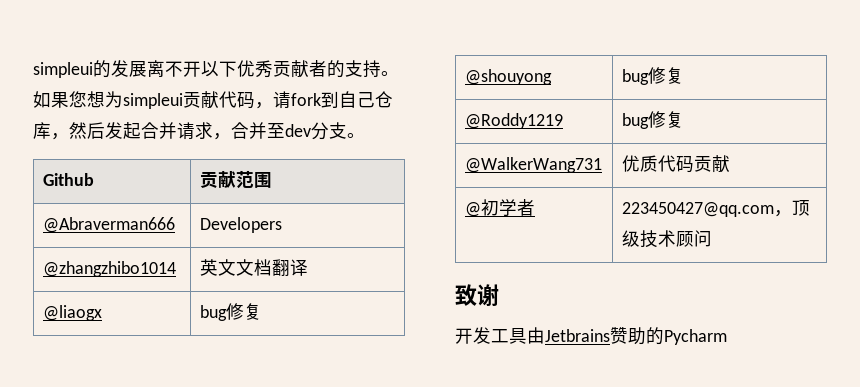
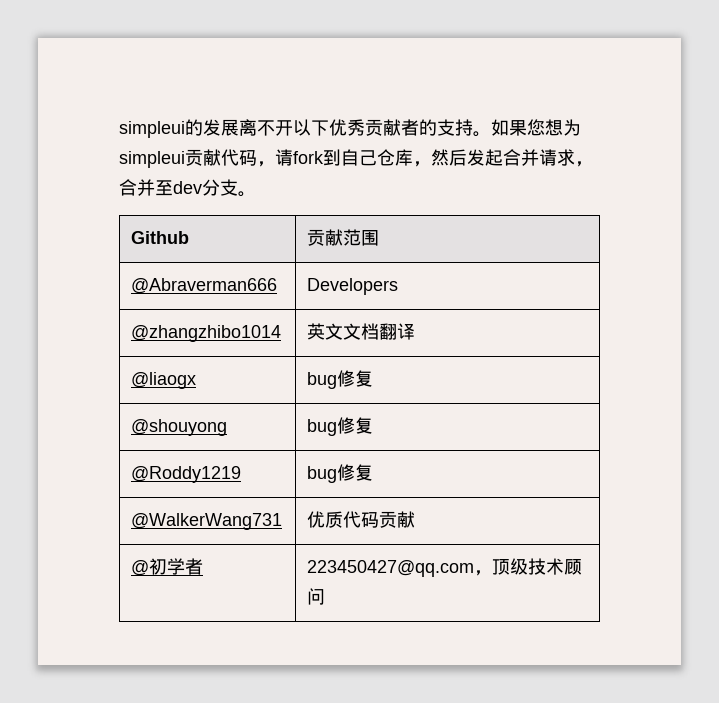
[455,284,499,306] [455,327,727,345] // 致谢 // 开发工具由Jetbrains赞助的Pycharm -> (326, 596) none

